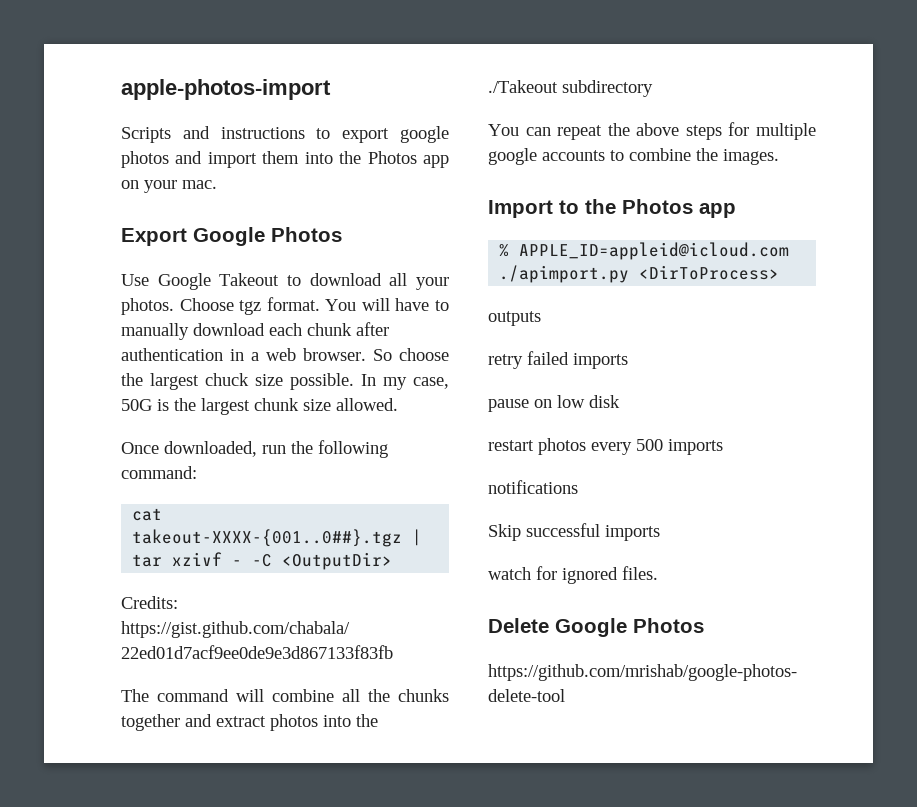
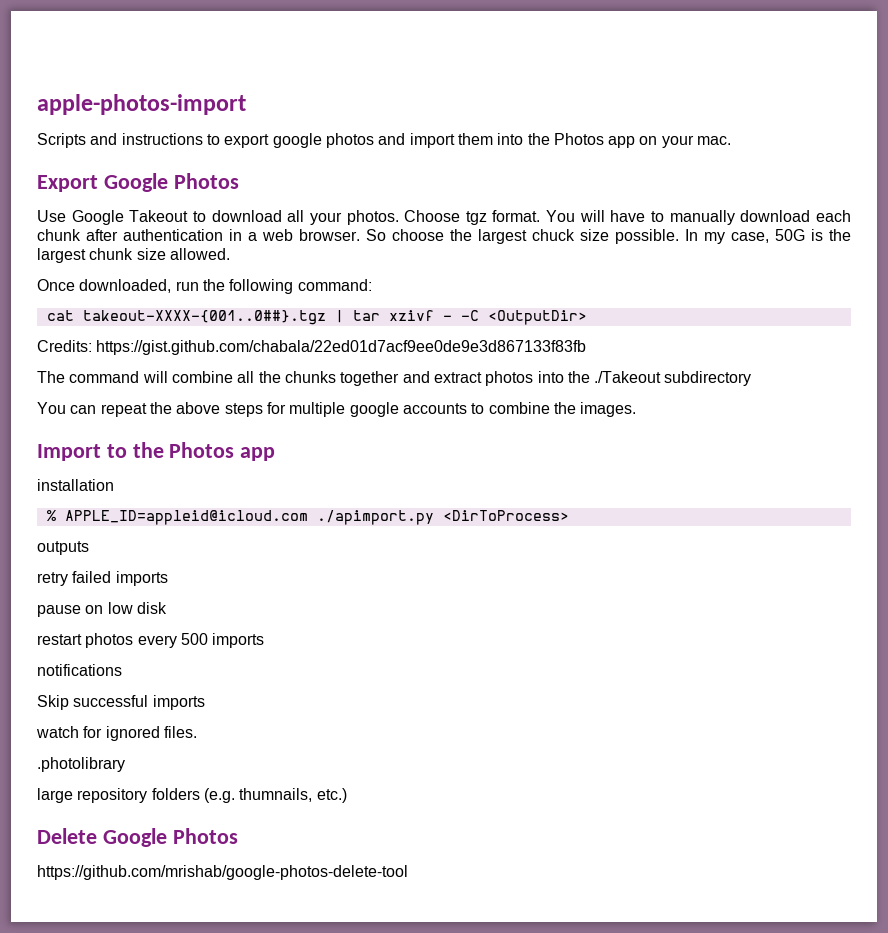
(736, 210) none -> [37,479,114,491] // installation
(658, 573) none -> [37,757,125,772] [37,788,347,803] // .photolibrary // large repository folders (e.g. thumnails, etc.)

